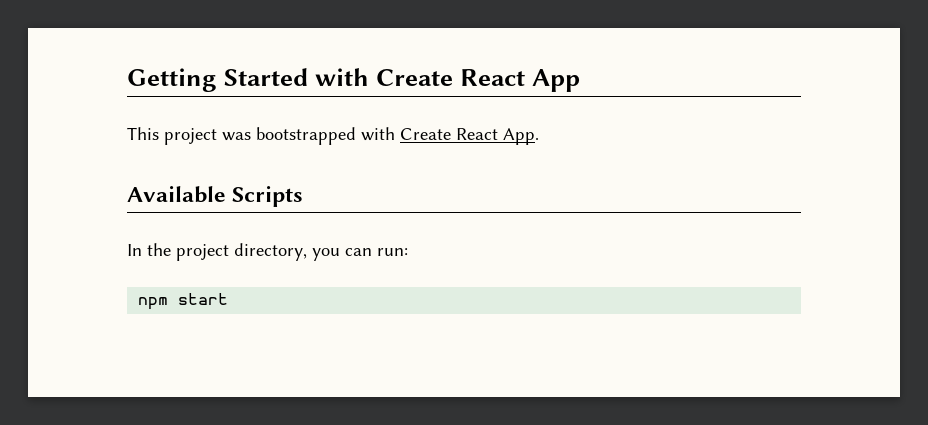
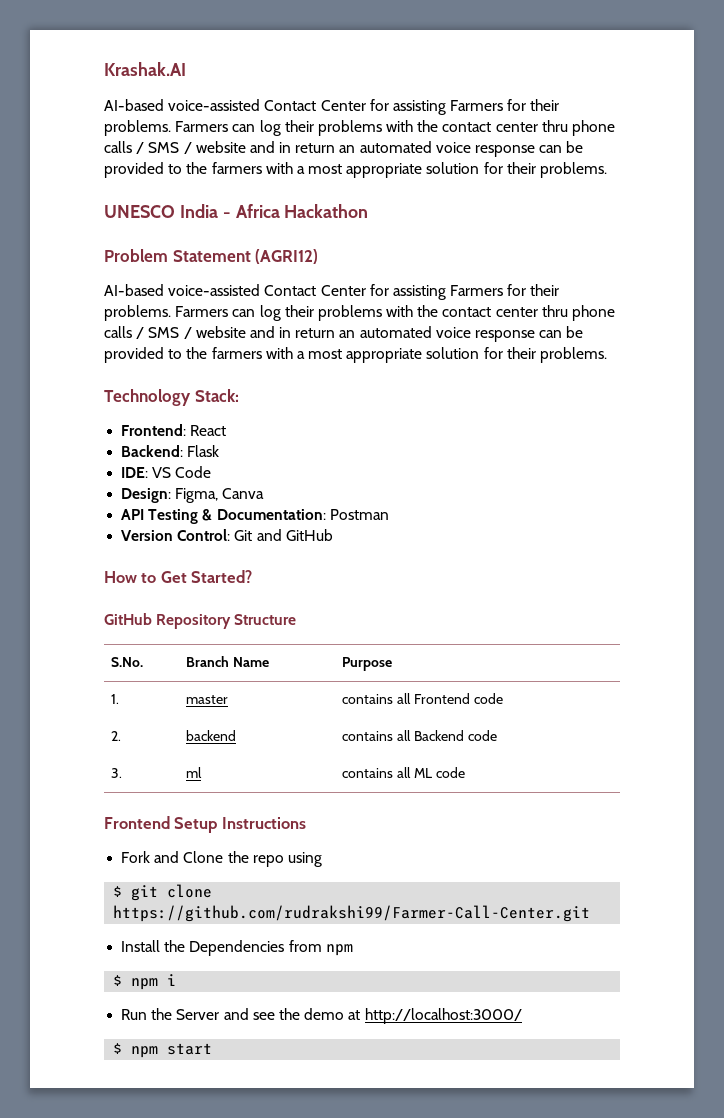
[127,68,581,92] [127,127,539,145] [127,186,304,207] [127,243,408,261] Getting Started with Create React App // This project was bootstrapped with Create React App. // Available Scripts // In the project directory, you can run: // -> [104,62,186,76] [104,99,560,115] [104,120,616,136] [104,141,584,157] [104,162,608,178] [104,204,369,218] [104,249,319,264] [104,284,560,300] [104,305,616,321] [104,326,584,342] [104,347,608,363] [104,389,239,406] [121,424,227,436] [121,445,220,457] [121,466,212,478] [121,488,265,503] [121,509,389,524] [121,529,333,541] [104,570,253,583] [104,613,297,629] [111,657,144,667] [186,656,270,667] [342,657,393,671] [111,694,120,704] [186,695,229,704] [342,693,503,704] [111,731,122,741] [186,730,237,741] [342,730,497,741] [111,768,123,778] [186,767,203,778] [342,767,465,778] [104,816,306,833] [121,851,322,867] [113,884,213,901] [113,905,591,922] [121,940,353,956] [113,974,177,990] [121,1008,522,1024] [113,1043,123,1054] Krashak.AI // AI-based voice-assisted Contact Center for assisting Farmers for their problems. Farmers can log their problems with the contact center thru phone calls / SMS / website and in return an automated voice response can be provided to the farmers with a most appropriate solution for their problems. // UNESCO India - Africa Hackathon // Problem Statement (AGRI12) // AI-based voice-assisted Contact Center for assisting Farmers for their problems. Farmers can log their problems with the contact center thru phone calls / SMS / website and in return an automated voice response can be provided to the farmers with a most appropriate solution for their problems. // Technology Stack: // Frontend: React // Backend: Flask // IDE: VS Code // Design: Figma, Canva // API Testing & Documentation: Postman // Version Control: Git and GitHub // How to Get Started? // GitHub Repository Structure // S.No. | Branch Name | Purpose // 1. | master | contains all Frontend code // 2. | backend | contains all Backend code // 3. | ml | contains all ML code // Frontend Setup Instructions // Fork and Clone the repo using // $ git clone https://github.com/rudrakshi99/Farmer-Call-Center.git // Install the Dependencies from npm // $ npm i // Run the Server and see the demo at http://localhost:3000/ // $

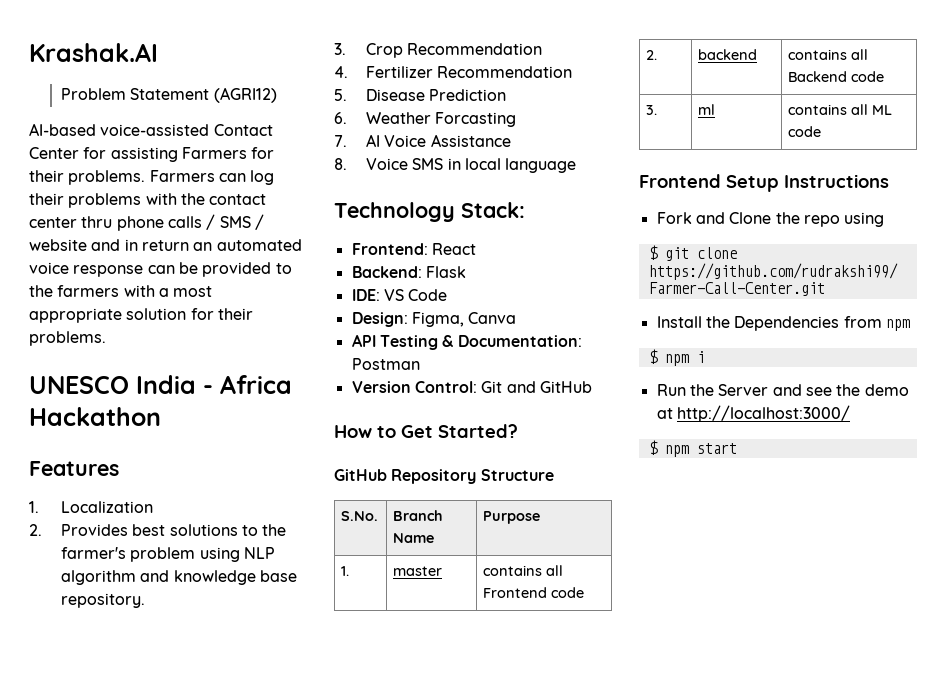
(186, 69) none -> [60,87,277,103] // Problem Statement (AGRI12)
[104,249,319,264] [104,284,560,300] [104,305,616,321] [104,326,584,342] [104,347,608,363] Problem Statement (AGRI12) // AI-based voice-assisted Contact Center for assisting Farmers for their problems. Farmers can log their problems with the contact center thru phone calls / SMS / website and in return an automated voice response can be provided to the farmers with a most appropriate solution for their problems. -> [29,461,119,476] [29,501,153,513] [29,524,287,536] [60,547,275,562] [60,570,297,585] [60,593,145,608] [334,43,543,58] [334,66,573,78] [334,89,507,101] [334,112,517,127] [334,134,511,147] [334,158,577,173] Features // 1. Localization // 2. Provides best solutions to the farmer's problem using NLP algorithm and knowledge base repository. // 3. Crop Recommendation // 4. Fertilizer Recommendation // 5. Disease Prediction // 6. Weather Forcasting // 7. AI Voice Assistance // 8. Voice SMS in local language

